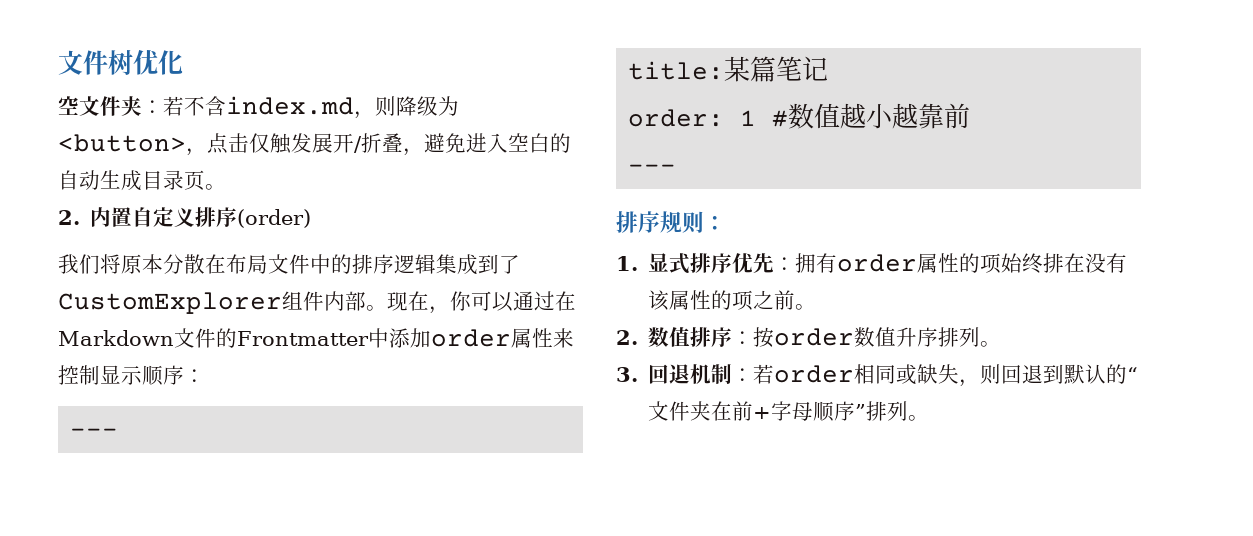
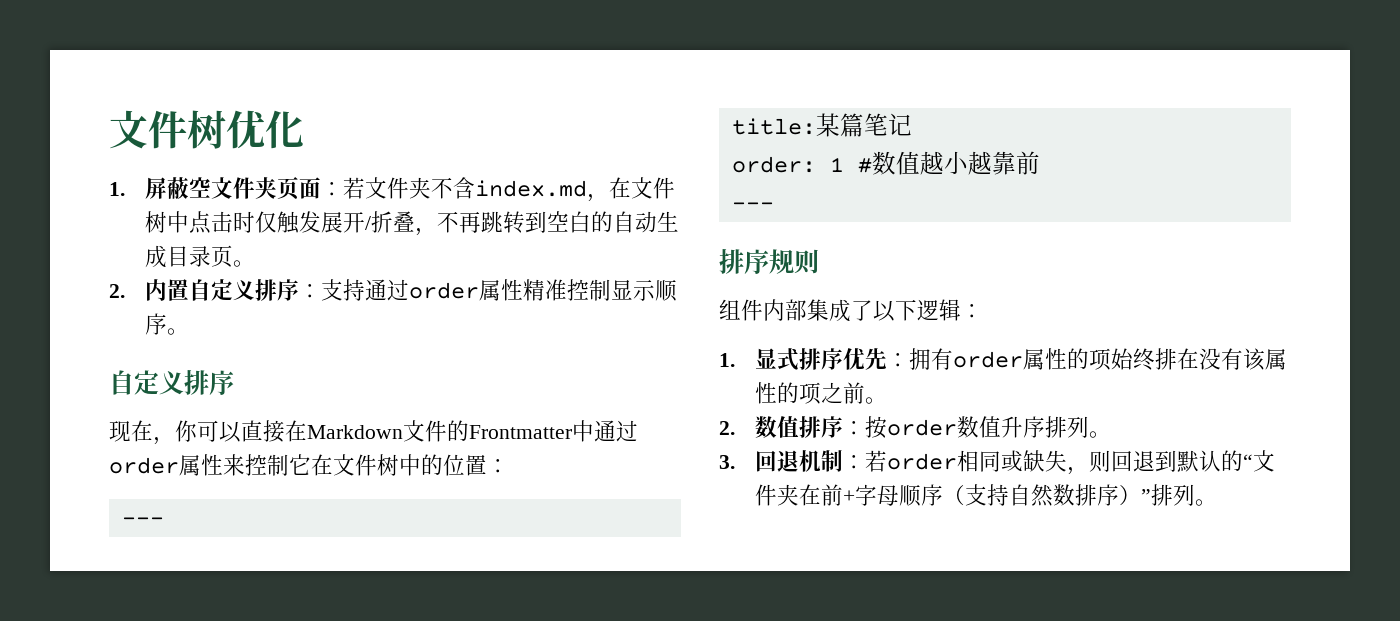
[58,96,459,119] [58,133,249,156] 空文件夹：若不含index.md，则降级为<button>，点击 -> [109,177,675,202] [144,211,255,234] 1.屏蔽空文件夹页面：若文件夹不含index.md，在文件树中点击时
[424,133,508,153] 避免进入 -> [436,211,547,234] 不再跳转到
[237,209,312,228] [58,254,520,275] [58,291,387,314] (order) // 我们将原本分散在布局文件中的排序逻辑集成到了CustomExplorer组件内部。 -> [298,279,677,302] [144,313,189,335] [109,370,234,395] ：支持通过order属性精准控制显示顺序。 // 自定义排序 //
[513,291,555,311] 通过 -> [241,420,285,442] 直接
[389,328,431,348] 添加 -> [594,420,638,442] 通过
[100,365,184,386] 显示顺序 -> [289,454,487,476] 它在文件树中的位置
(704, 222) none -> [719,299,961,322] // 组件内部集成了以下逻辑
(856, 411) none -> [942,484,1141,507] （支持自然数排序）

